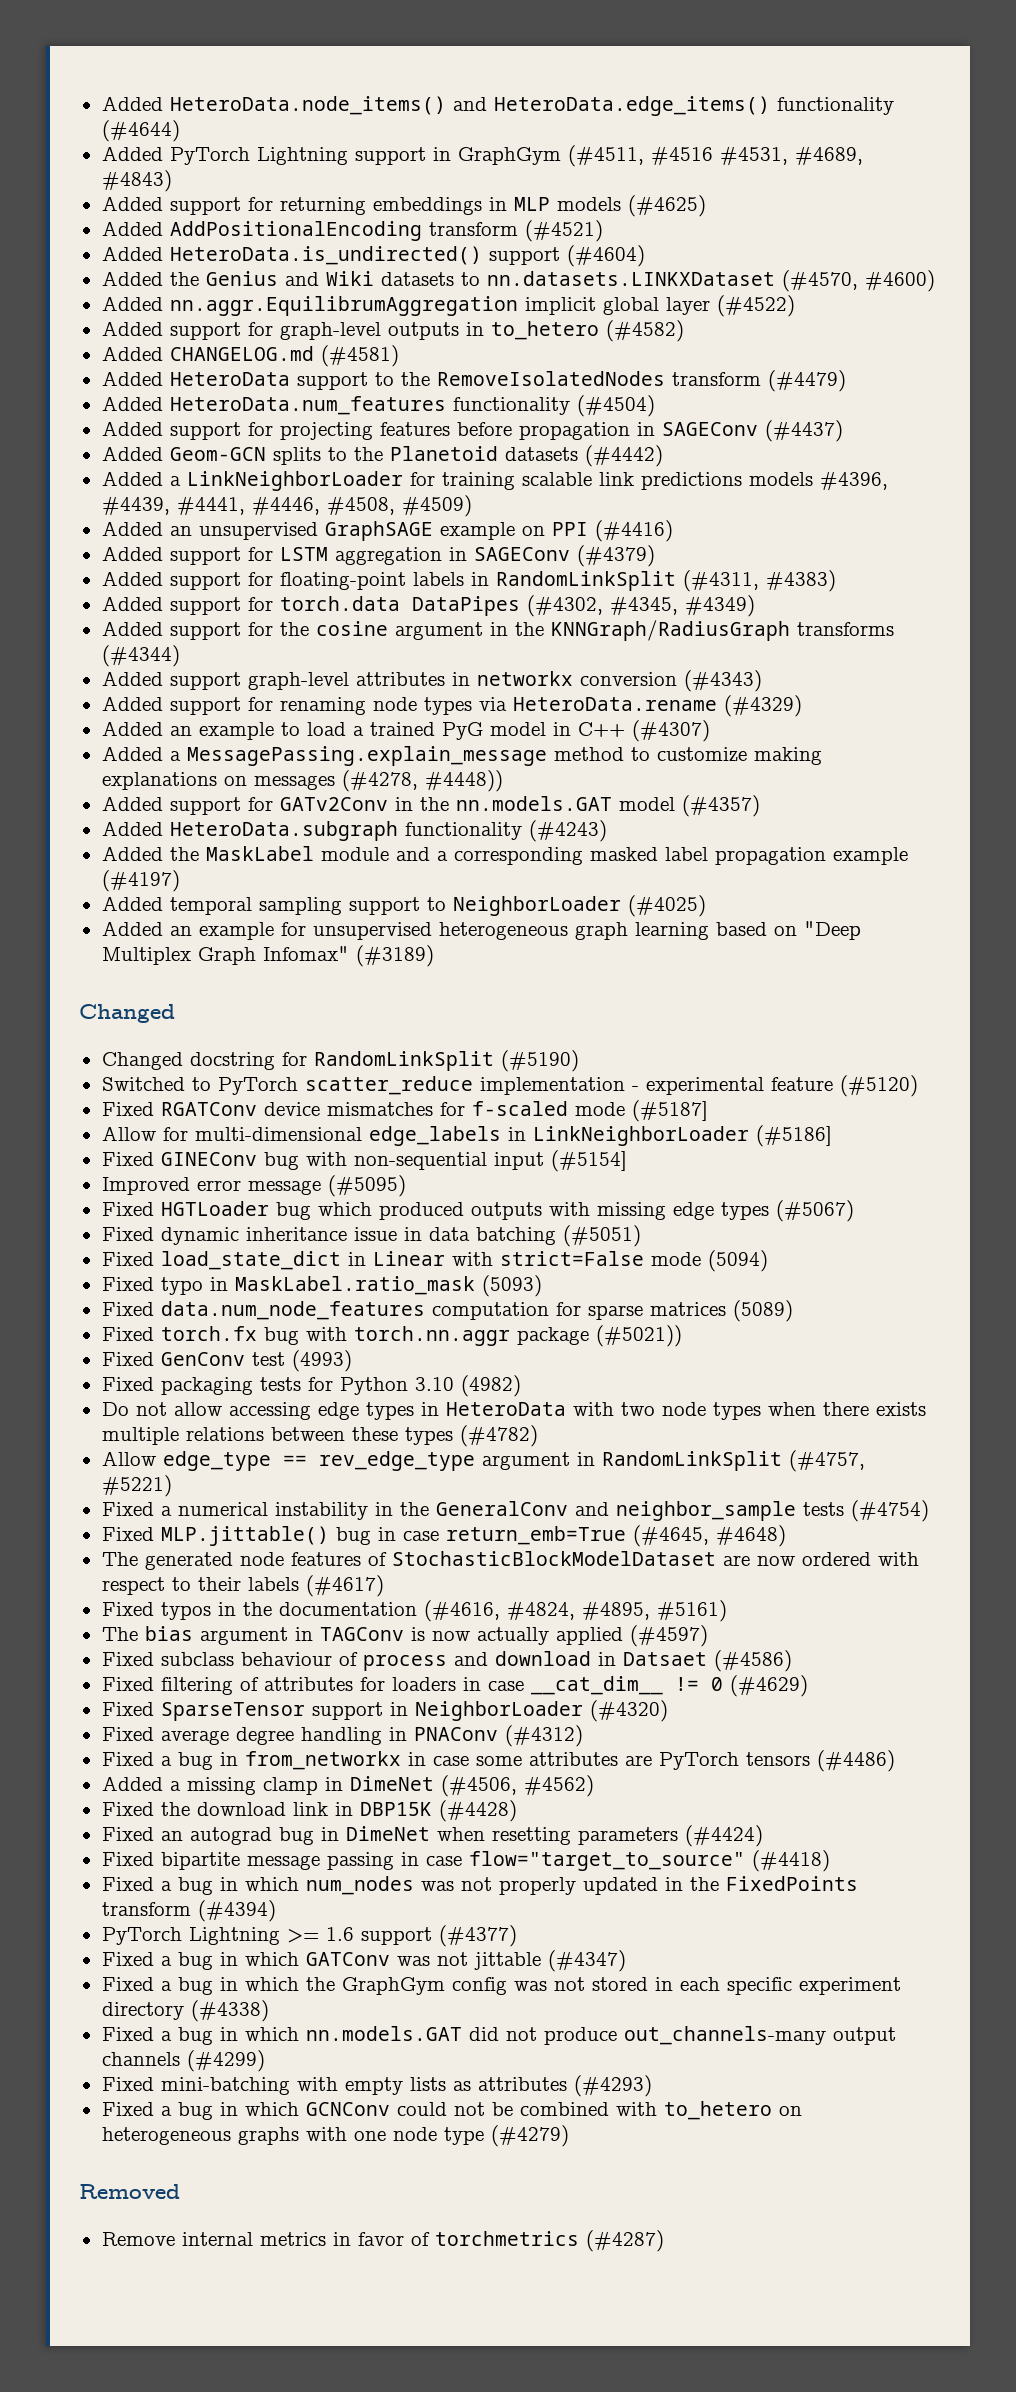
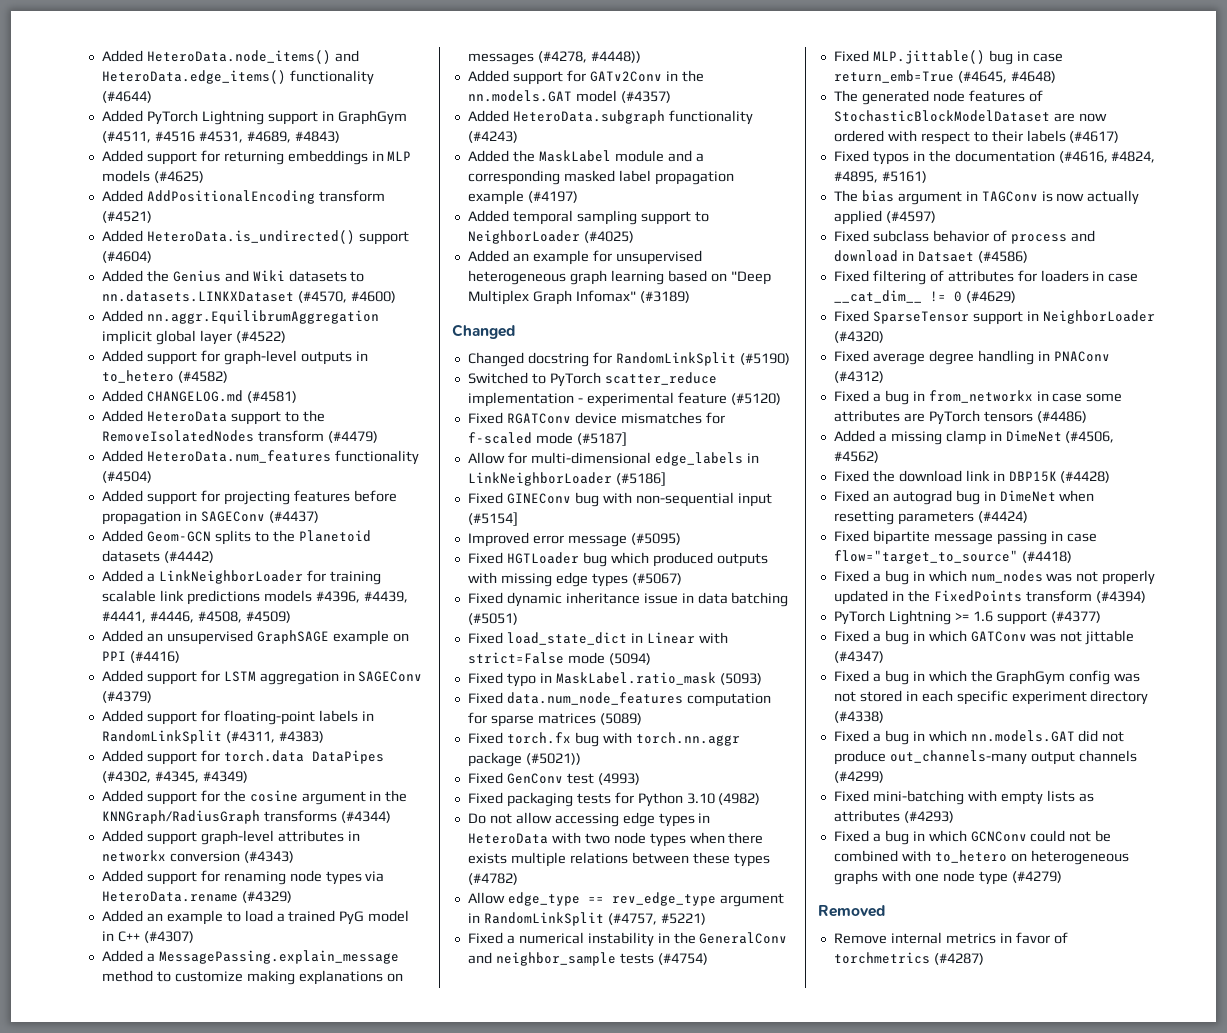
[240,1652,332,1666] behaviour -> [932,230,989,242] behavior

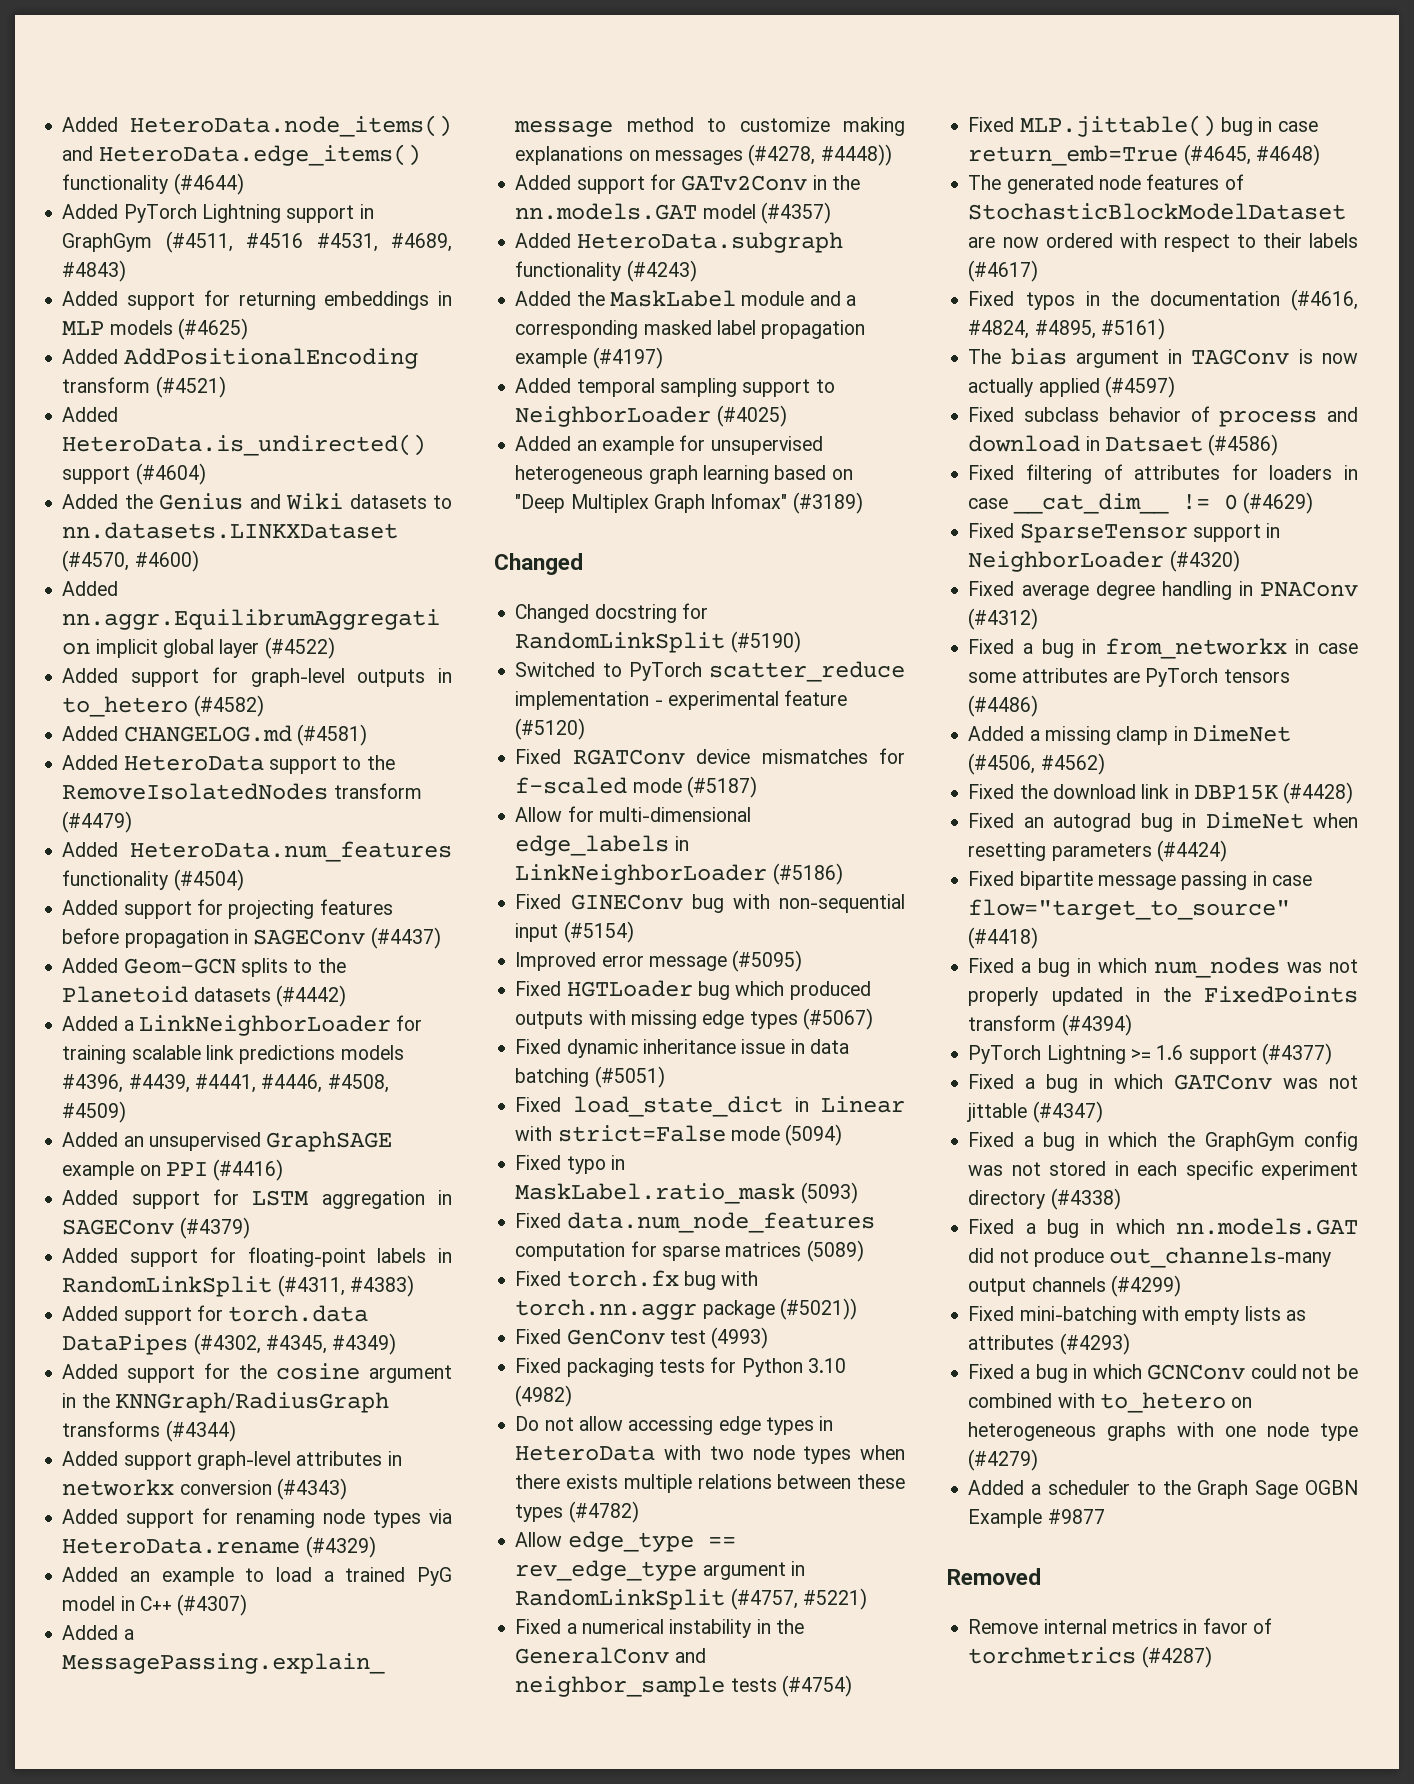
[576,432,627,446] (#5187] -> [686,776,757,798] (#5187)
[615,472,666,486] (#5186] -> [772,863,843,885] (#5186)
[467,512,518,526] (#5154] -> [563,921,634,943] (#5154)
(1062, 877) none -> [968,1480,1358,1499] [968,1509,1105,1528] // Added a scheduler to the Graph Sage OGBN Example #9877

